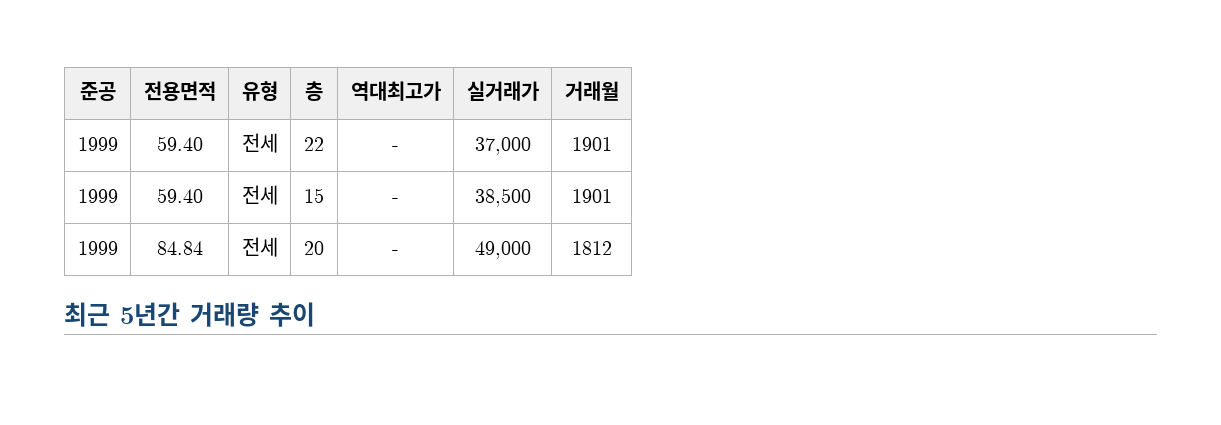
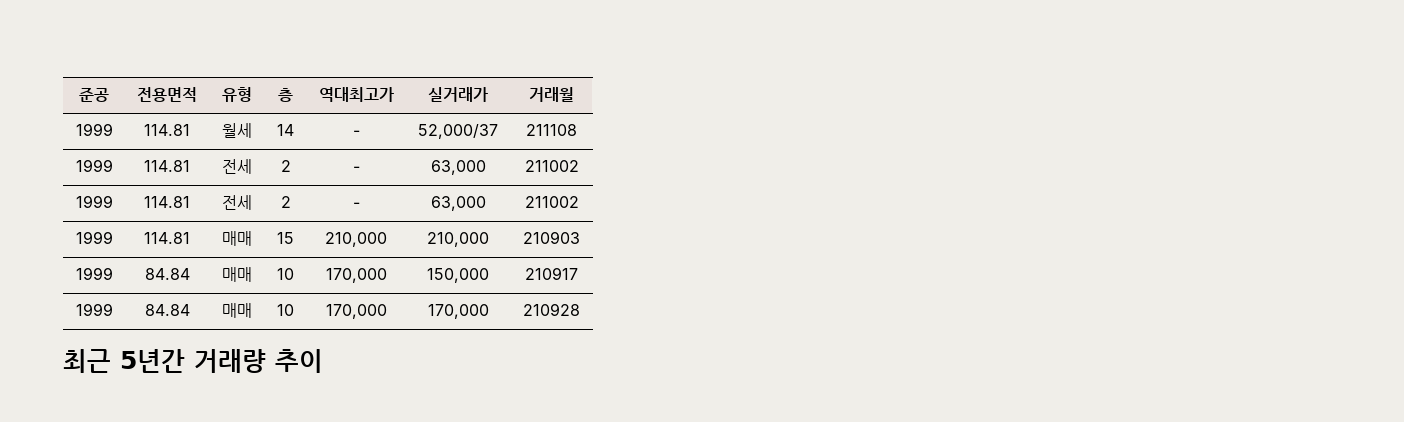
[156,136,203,151] [241,133,278,153] [304,137,324,151] [392,146,399,151] [474,137,531,155] [571,137,612,151] [77,189,118,203] [156,188,203,203] [241,185,278,205] [304,188,324,203] [392,198,399,203] [474,188,531,207] [571,189,612,203] [77,241,118,255] [156,241,203,255] [241,237,278,257] [304,241,324,255] [392,250,399,255] [474,241,531,259] [571,241,612,255] 59.40 | 전세 | 22 | - | 37,000 | 1901 // 1999 | 59.40 | 전세 | 15 | - | 38,500 | 1901 // 1999 | 84.84 | 전세 | 20 | - | 49,000 | 1812 -> [144,124,190,136] [222,123,252,138] [277,124,294,136] [352,130,360,136] [418,124,498,139] [526,124,577,136] [75,159,113,172] [144,160,190,172] [222,159,252,174] [280,160,291,172] [352,166,360,172] [430,160,486,175] [524,160,579,172] [75,195,113,208] [144,196,190,208] [222,195,252,210] [280,196,291,208] [352,202,360,208] [430,196,486,211] [524,196,579,208] [75,231,113,244] [144,232,190,244] [222,231,252,246] [277,232,294,244] [325,232,387,247] [427,232,489,247] [523,231,580,244] [75,267,113,280] [144,268,190,280] [222,267,252,282] [277,268,294,280] [325,268,387,283] [427,268,489,283] [525,267,578,280] [75,303,113,316] [144,304,190,316] [222,303,252,318] [277,304,294,316] [325,304,387,319] [427,304,489,319] [523,303,580,316] 114.81 | 월세 | 14 | - | 52,000/37 | 211108 // 1999 | 114.81 | 전세 | 2 | - | 63,000 | 211002 // 1999 | 114.81 | 전세 | 2 | - | 63,000 | 211002 // 1999 | 114.81 | 매매 | 15 | 210,000 | 210,000 | 210903 // 1999 | 84.84 | 매매 | 10 | 170,000 | 150,000 | 210917 // 1999 | 84.84 | 매매 | 10 | 170,000 | 170,000 | 210928

